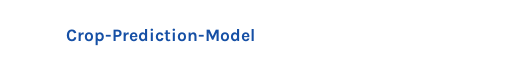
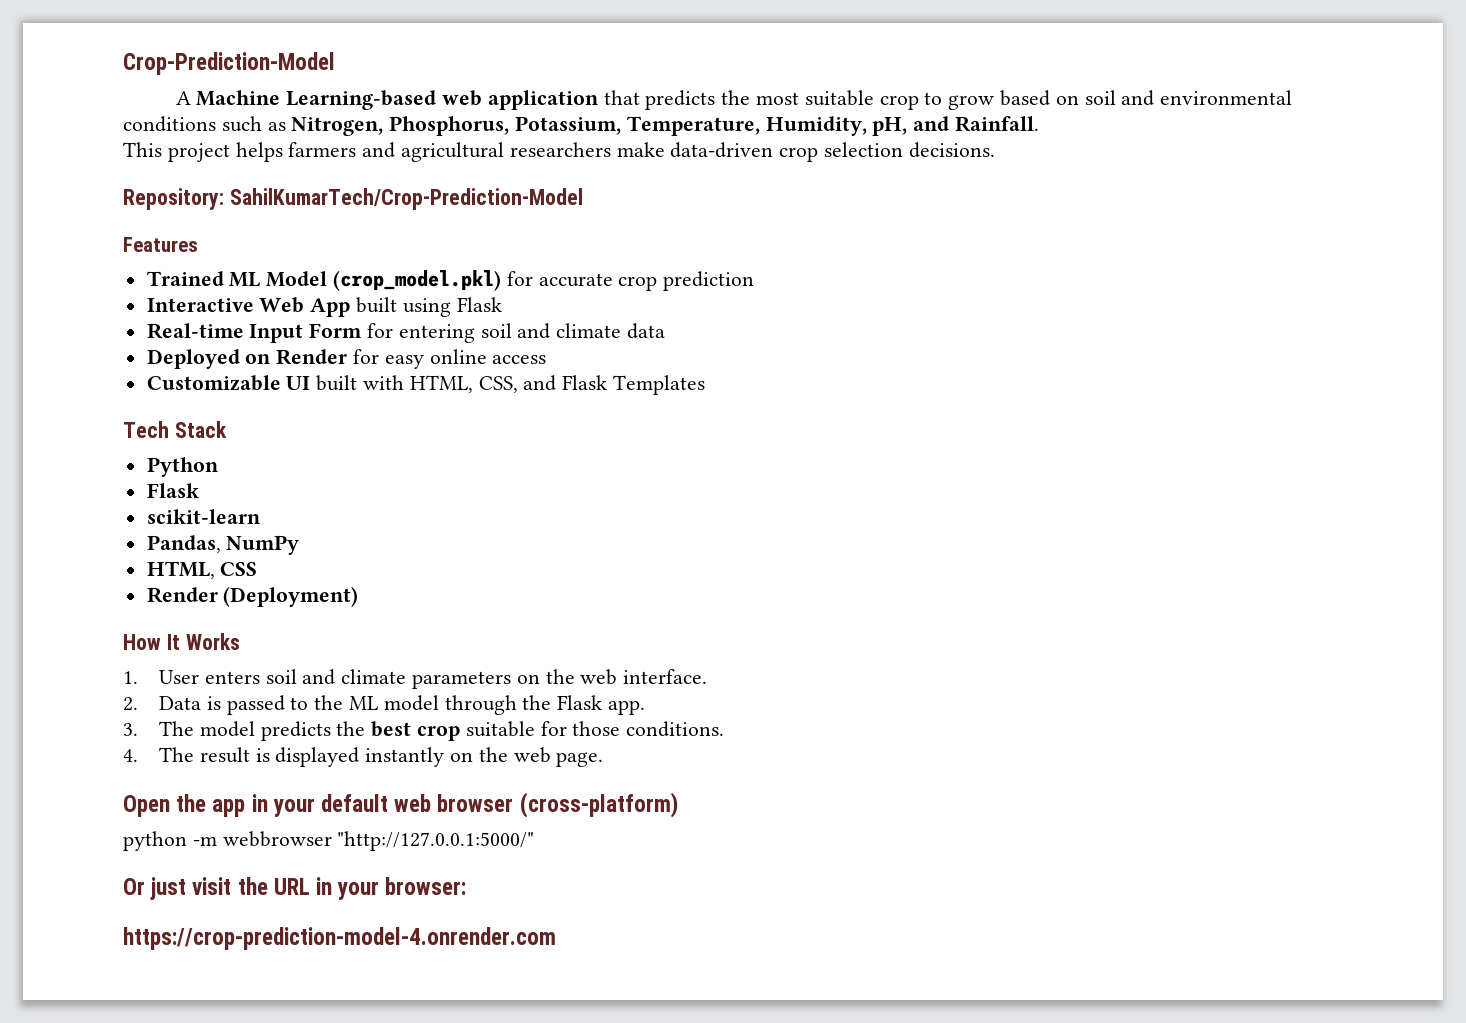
(255, 37) none -> [175,90,1293,110] [123,116,1040,136] [123,142,995,162] [123,188,583,210] [123,237,198,252] [146,270,755,291] [146,297,502,317] [146,323,666,343] [146,349,547,369] [146,375,706,395] [123,421,227,438] [146,457,219,477] [146,483,199,498] [146,509,261,524] [146,535,300,555] [146,561,258,579] [146,586,359,607] [123,633,240,650] [123,669,708,689] [123,695,646,715] [123,721,725,741] [123,747,604,767] [123,792,678,818] [123,831,535,851] [123,877,467,900] [123,927,556,950] // A Machine Learning-based web application that predicts the most suitable crop to grow based on soil and environmental conditions such as Nitrogen, Phosphorus, Potassium, Temperature, Humidity, pH, and Rainfall. // This project helps farmers and agricultural researchers make data-driven crop selection decisions. // Repository: SahilKumarTech/Crop-Prediction-Model // Features // Trained ML Model (crop_model.pkl) for accurate crop prediction // Interactive Web App built using Flask // Real-time Input Form for entering soil and climate data // Deployed on Render for easy online access // Customizable UI built with HTML, CSS, and Flask Templates // Tech Stack // Python // Flask // scikit-learn // Pandas, NumPy // HTML, CSS // Render (Deployment) // How It Works // 1. User enters soil and climate parameters on the web interface. // 2. Data is passed to the ML model through the Flask app. // 3. The model predicts the best crop suitable for those conditions. // 4. The result is displayed instantly on the web page. // Open the app in your default web browser (cross-platform) // python -m webbrowser "http://127.0.0.1:5000/" // Or just visit the URL in your browser: // https://crop-prediction-model-4.onrender.com

